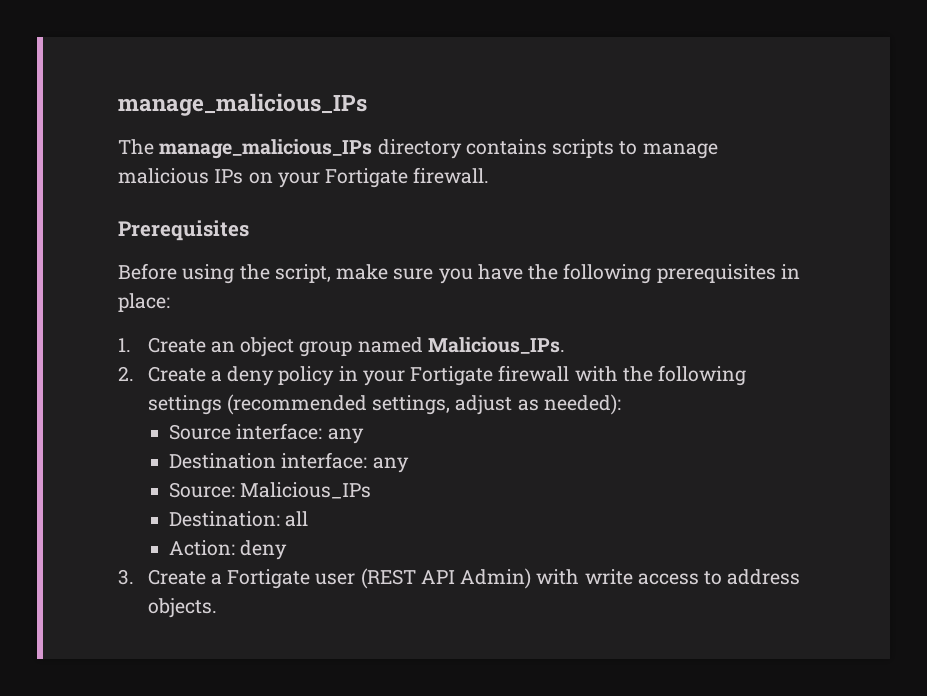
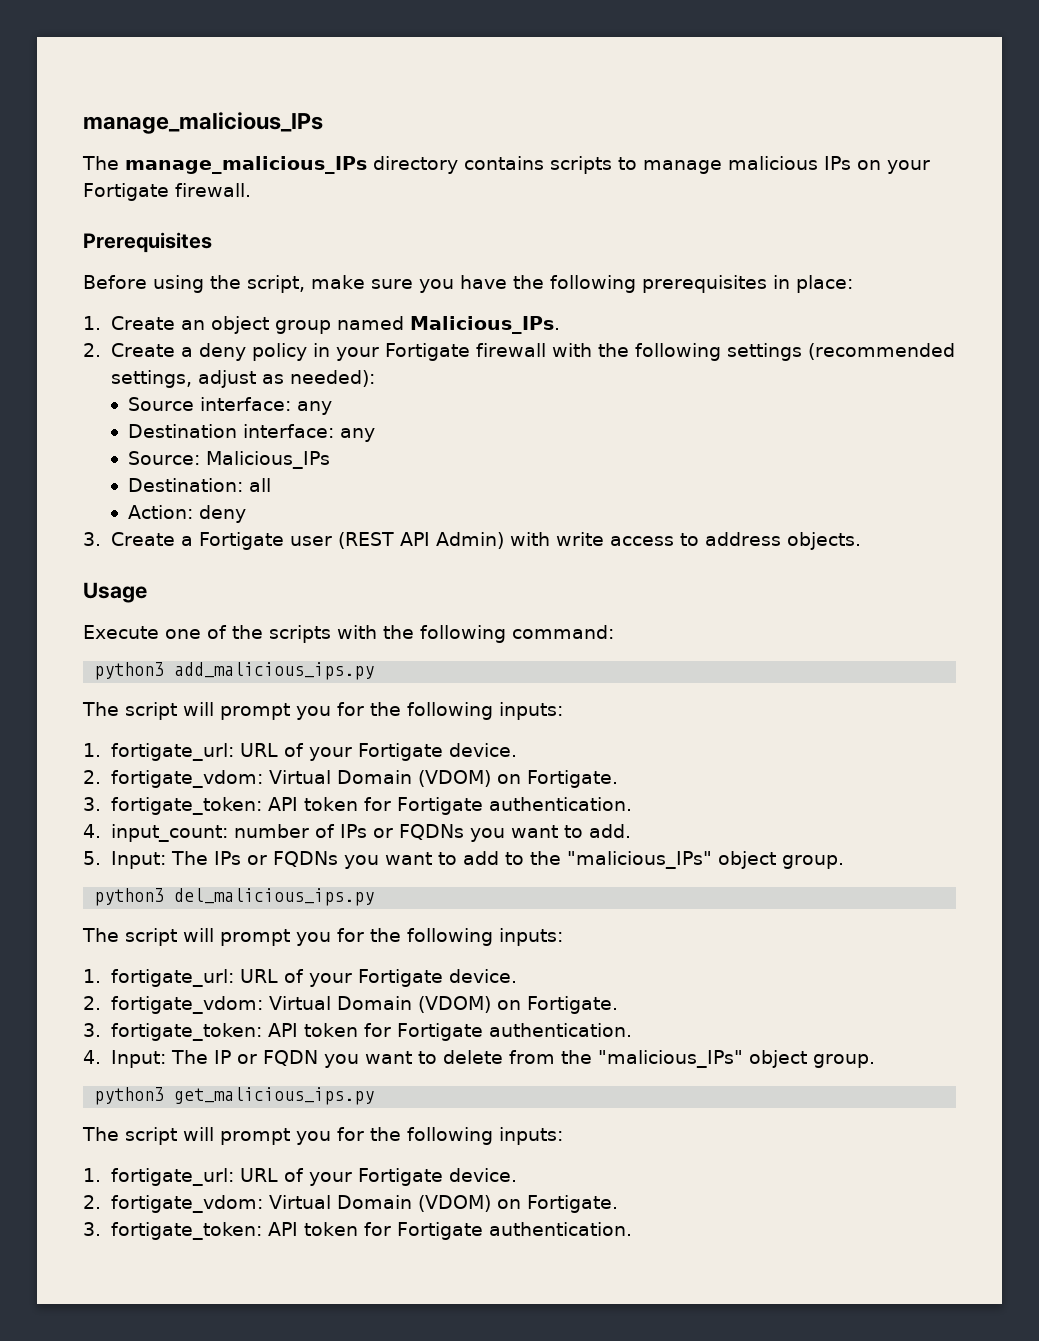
(217, 608) none -> [83,582,147,603] [83,625,614,643] [94,662,375,680] [82,702,563,720] [83,743,518,761] [83,770,619,788] [83,797,633,815] [83,824,631,842] [83,851,844,869] [94,888,375,906] [82,928,563,946] [83,969,518,987] [83,996,619,1014] [83,1023,633,1041] [83,1050,875,1068] [94,1087,375,1105] [82,1127,563,1145] [83,1168,518,1186] [83,1195,619,1213] [83,1222,633,1240] // Usage // Execute one of the scripts with the following command: // python3 add_malicious_ips.py // The script will prompt you for the following inputs: // 1. fortigate_url: URL of your Fortigate device. // 2. fortigate_vdom: Virtual Domain (VDOM) on Fortigate. // 3. fortigate_token: API token for Fortigate authentication. // 4. input_count: number of IPs or FQDNs you want to add. // 5. Input: The IPs or FQDNs you want to add to the "malicious_IPs" object group. // python3 del_malicious_ips.py // The script will prompt you for the following inputs: // 1. fortigate_url: URL of your Fortigate device. // 2. fortigate_vdom: Virtual Domain (VDOM) on Fortigate. // 3. fortigate_token: API token for Fortigate authentication. // 4. Input: The IP or FQDN you want to delete from the "malicious_IPs" object group. // python3 get_malicious_ips.py // The script will prompt you for the following inputs: // 1. fortigate_url: URL of your Fortigate device. // 2. fortigate_vdom: Virtual Domain (VDOM) on Fortigate. // 3. fortigate_token: API token for Fortigate authentication.

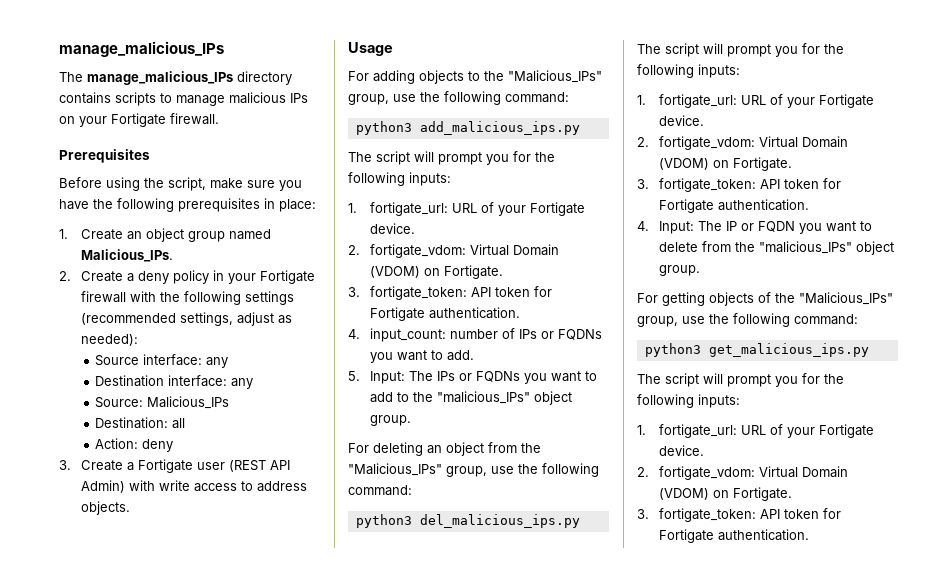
[83,625,377,643] Execute one of the scripts with -> [348,70,602,84] [348,94,416,105] For adding objects to the "Malicious_IPs" group, use
(844, 862) none -> [348,442,541,456] [348,463,599,477] [348,485,412,496] // For deleting an object from the "Malicious_IPs" group, use the following command:
(875, 1061) none -> [637,292,893,306] [637,313,858,327] // For getting objects of the "Malicious_IPs" group, use the following command:

